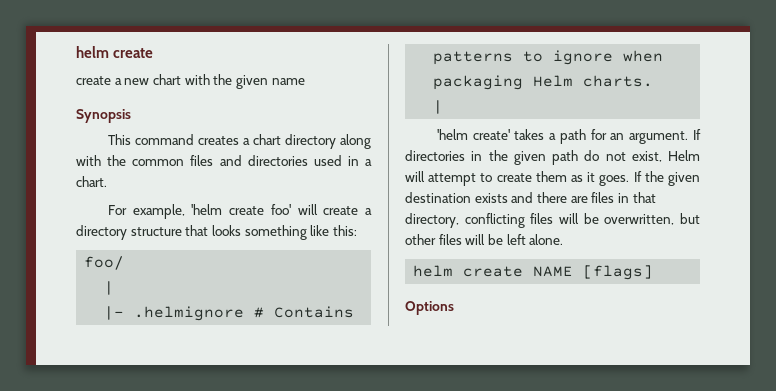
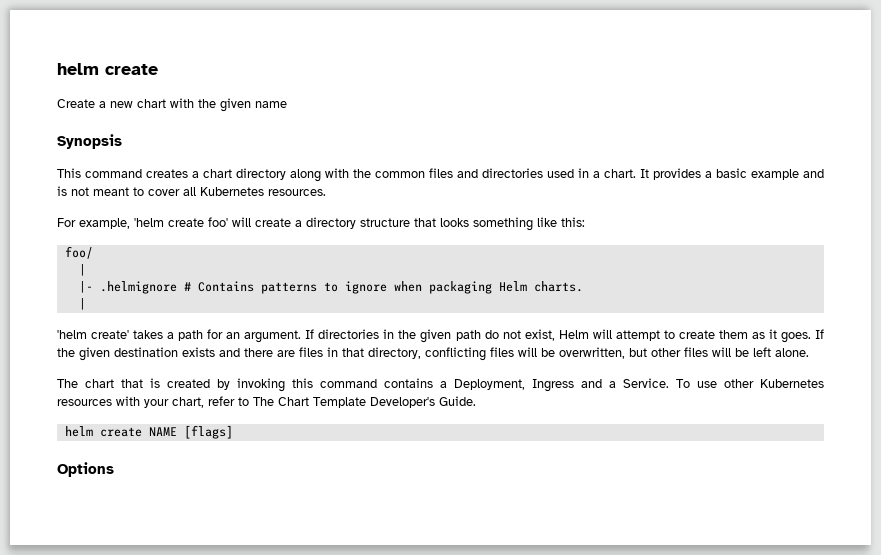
[76,76,111,85] create -> [57,99,95,108] Create
(107, 181) none -> [640,168,824,180] [57,186,326,196] It provides a basic example and is not meant to cover all Kubernetes resources.
(564, 239) none -> [57,378,824,392] [57,396,476,408] // The chart that is created by invoking this command contains a Deployment, Ingress and a Service. To use other Kubernetes resources with your chart, refer to The Chart Template Developer's Guide.

